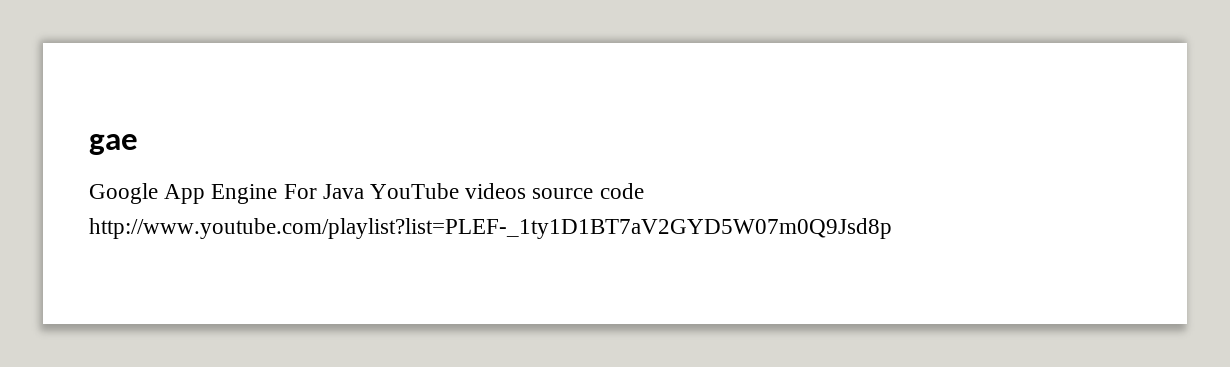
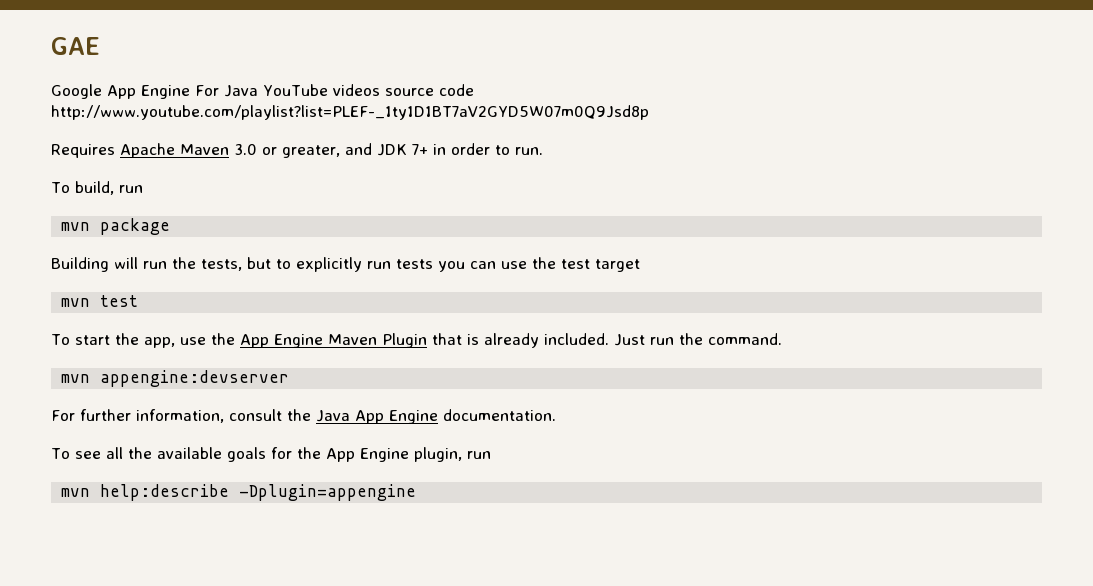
[89,134,138,155] gae -> [51,37,100,55] GAE
(892, 228) none -> [51,143,543,158] [51,181,143,195] [61,218,171,235] [51,257,640,272] [61,295,139,307] [51,333,782,348] [61,370,290,387] [51,409,556,424] [51,447,491,462] [61,484,417,501] // Requires Apache Maven 3.0 or greater, and JDK 7+ in order to run. // To build, run // mvn package // Building will run the tests, but to explicitly run tests you can use the test target // mvn test // To start the app, use the App Engine Maven Plugin that is already included. Just run the command. // mvn appengine:devserver // For further information, consult the Java App Engine documentation. // To see all the available goals for the App Engine plugin, run // mvn help:describe -Dplugin=appengine

